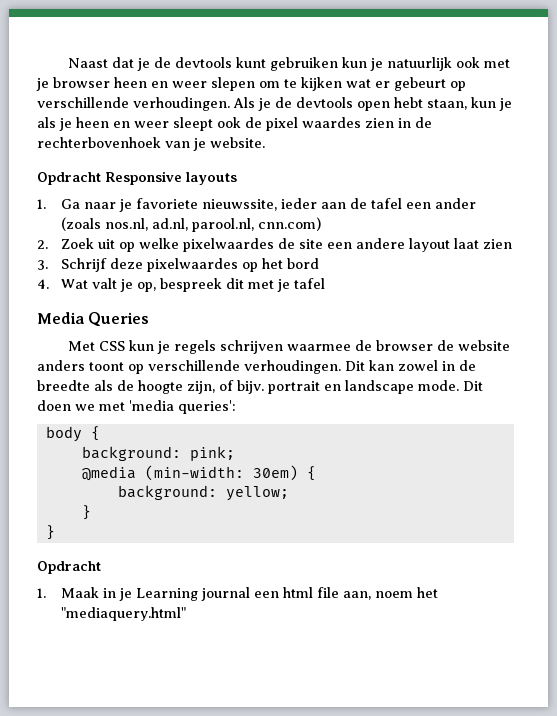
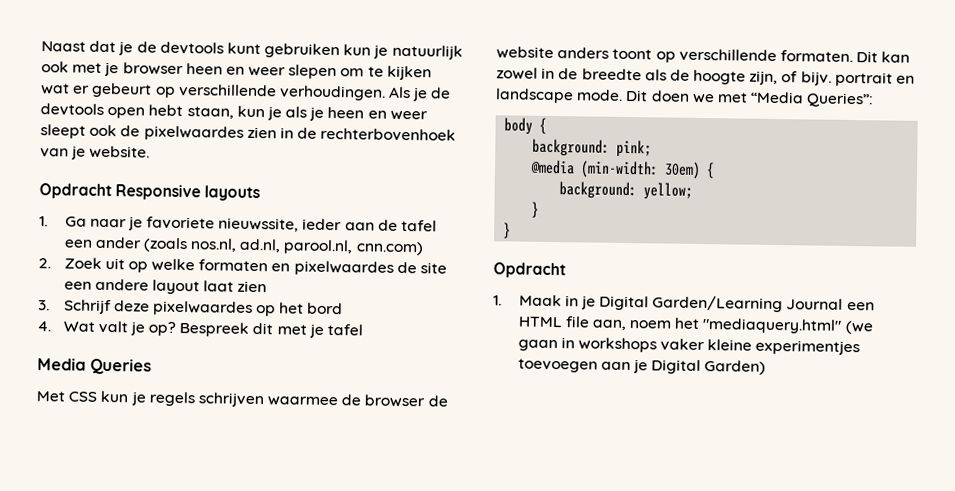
[266,117,361,131] pixel waardes -> [143,125,244,141] pixelwaardes
(179, 243) none -> [198,259,291,272] formaten en
[136,278,222,292] op, bespreek -> [148,321,250,337] op? Bespreek
[244,360,341,374] verhoudingen. -> [779,50,853,63] formaten.
[129,400,236,414] 'media queries': -> [750,91,875,108] “Media Queries”:
[135,587,313,601] Learning journal een html -> [599,295,875,313] [517,316,563,328] Digital Garden/Learning Journal een HTML
(186, 614) none -> [844,320,874,335] [517,337,861,356] [517,358,767,375] (we gaan in workshops vaker kleine experimentjes toevoegen aan je Digital Garden)

